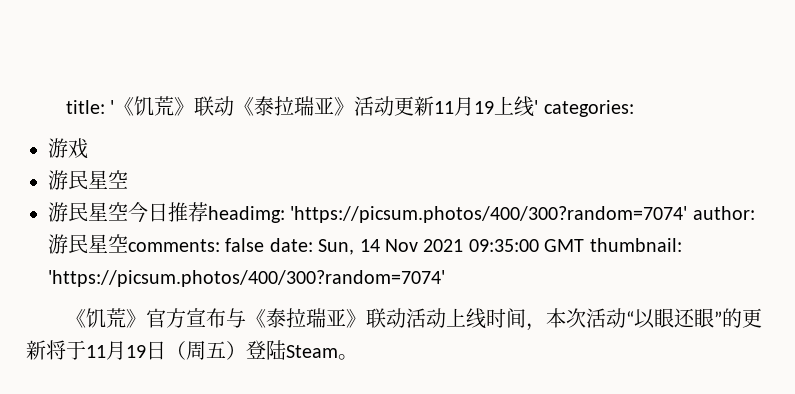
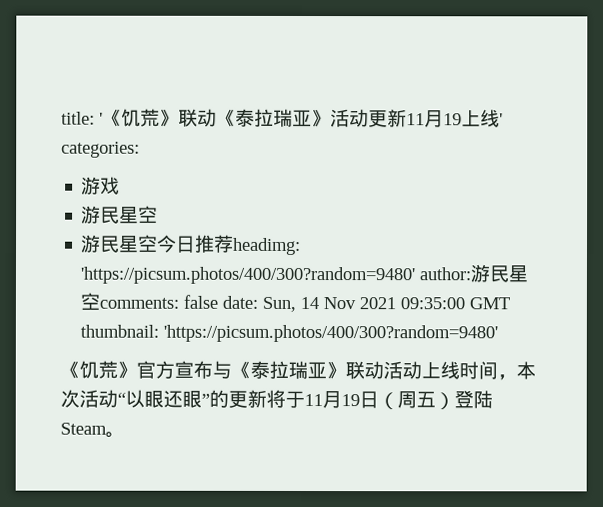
[290,206,688,223] 'https://picsum.photos/400/300?random=7074' -> [80,266,416,285] 'https://picsum.photos/400/300?random=9480'
[48,270,445,287] 'https://picsum.photos/400/300?random=7074' -> [163,324,499,343] 'https://picsum.photos/400/300?random=9480'

